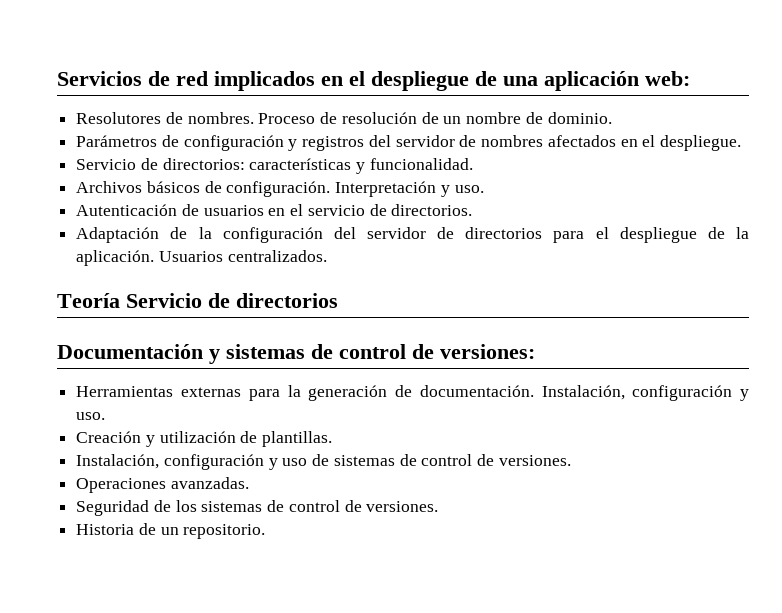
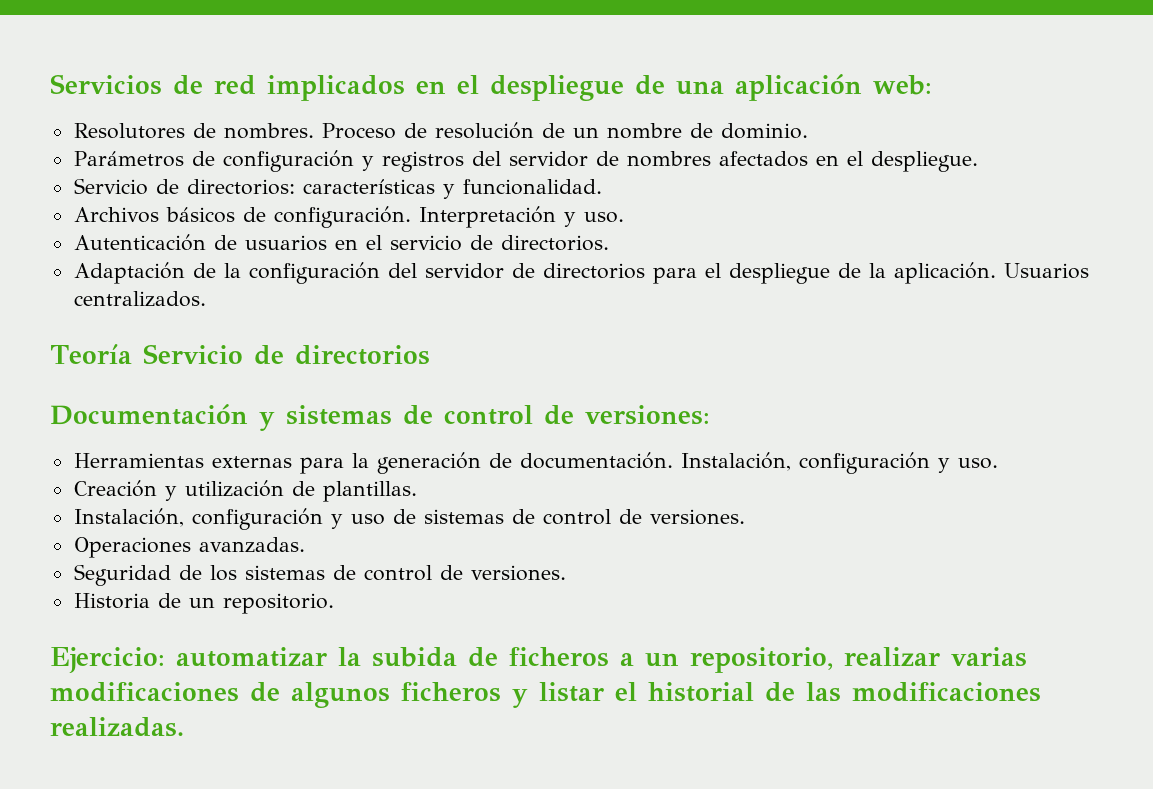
(266, 531) none -> [50,647,1027,673] [50,682,1041,708] [50,717,184,737] // Ejercicio: automatizar la subida de ficheros a un repositorio, realizar varias modificaciones de algunos ficheros y listar el historial de las modificaciones realizadas.

